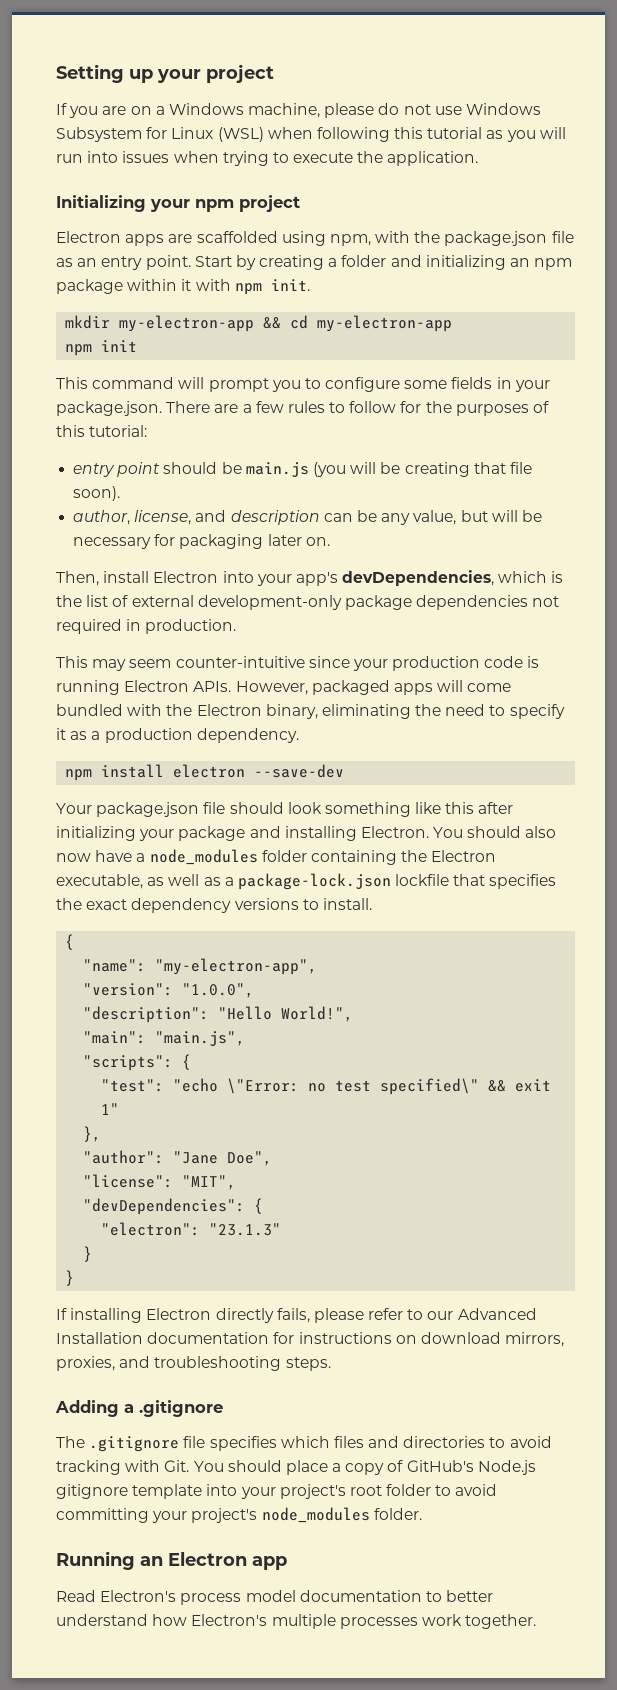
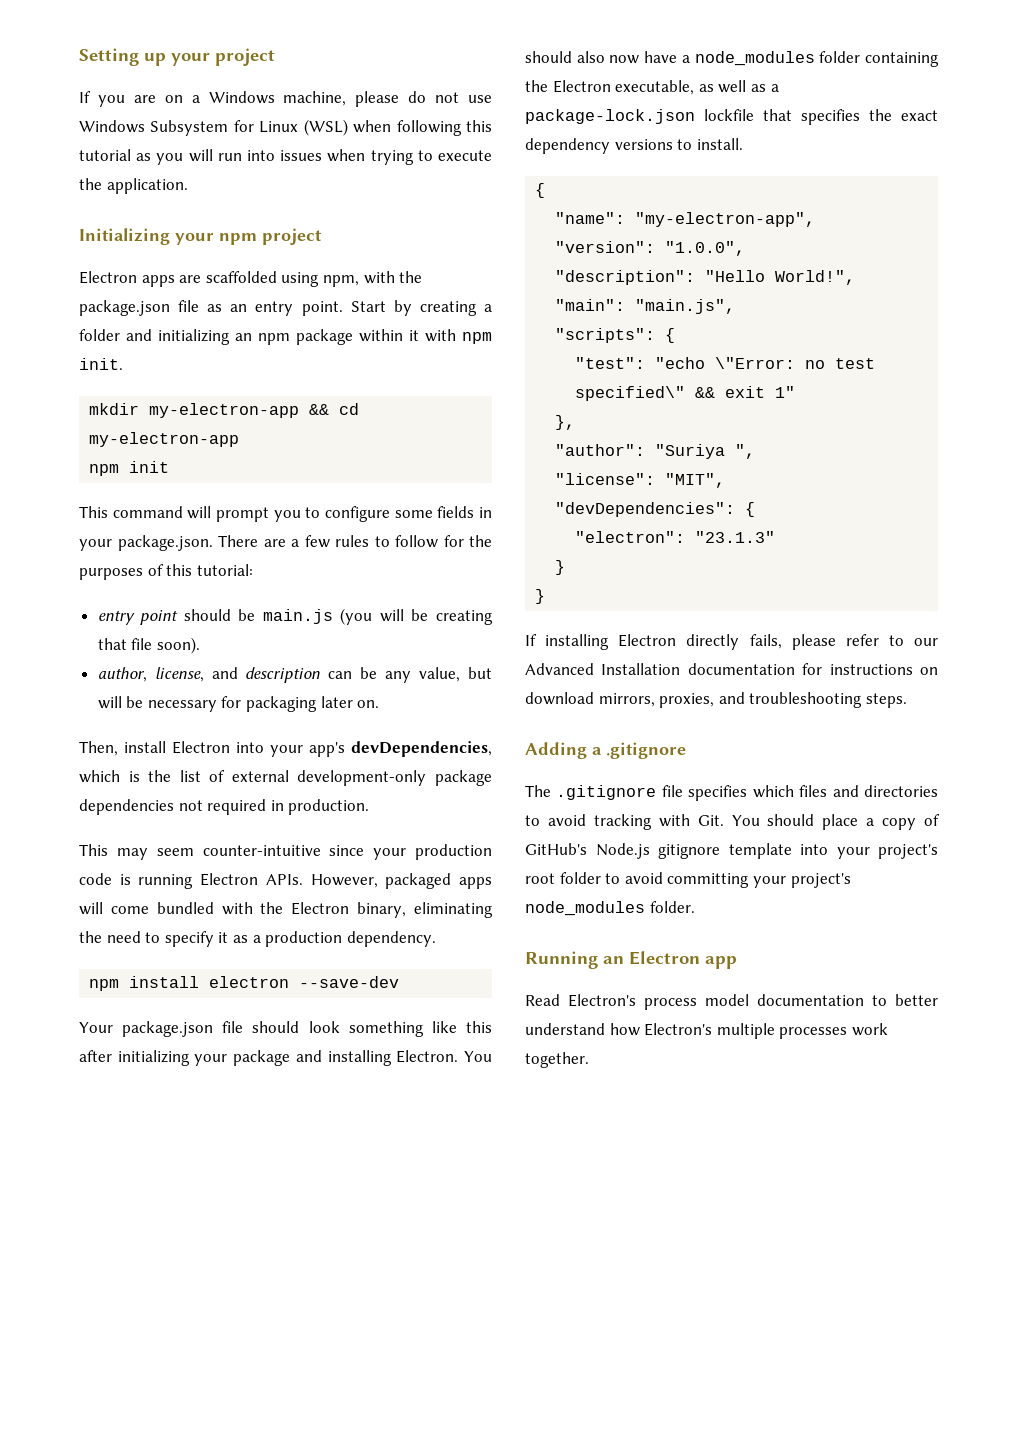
[173,1151,273,1166] "Jane Doe", -> [655,444,756,459] "Suriya ",

